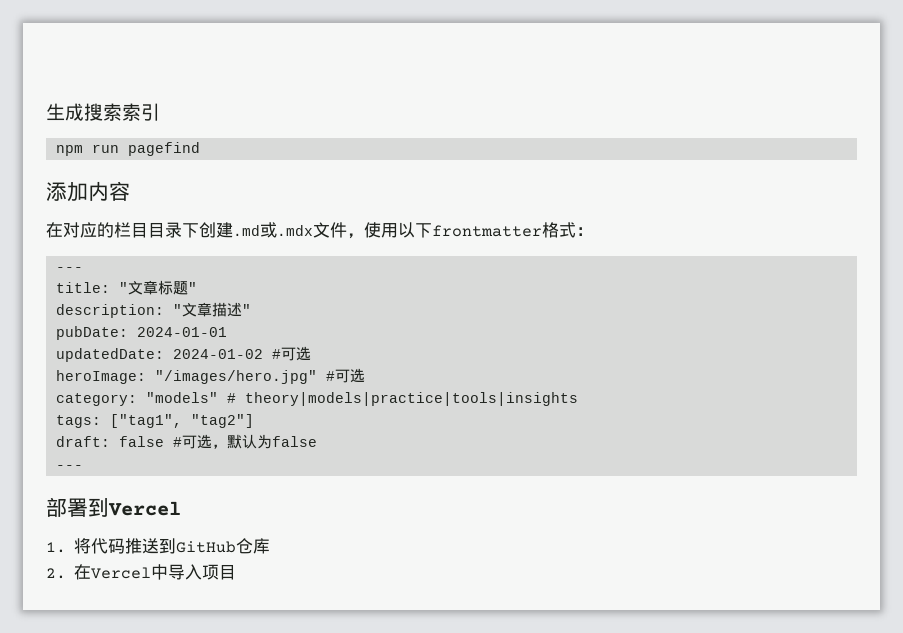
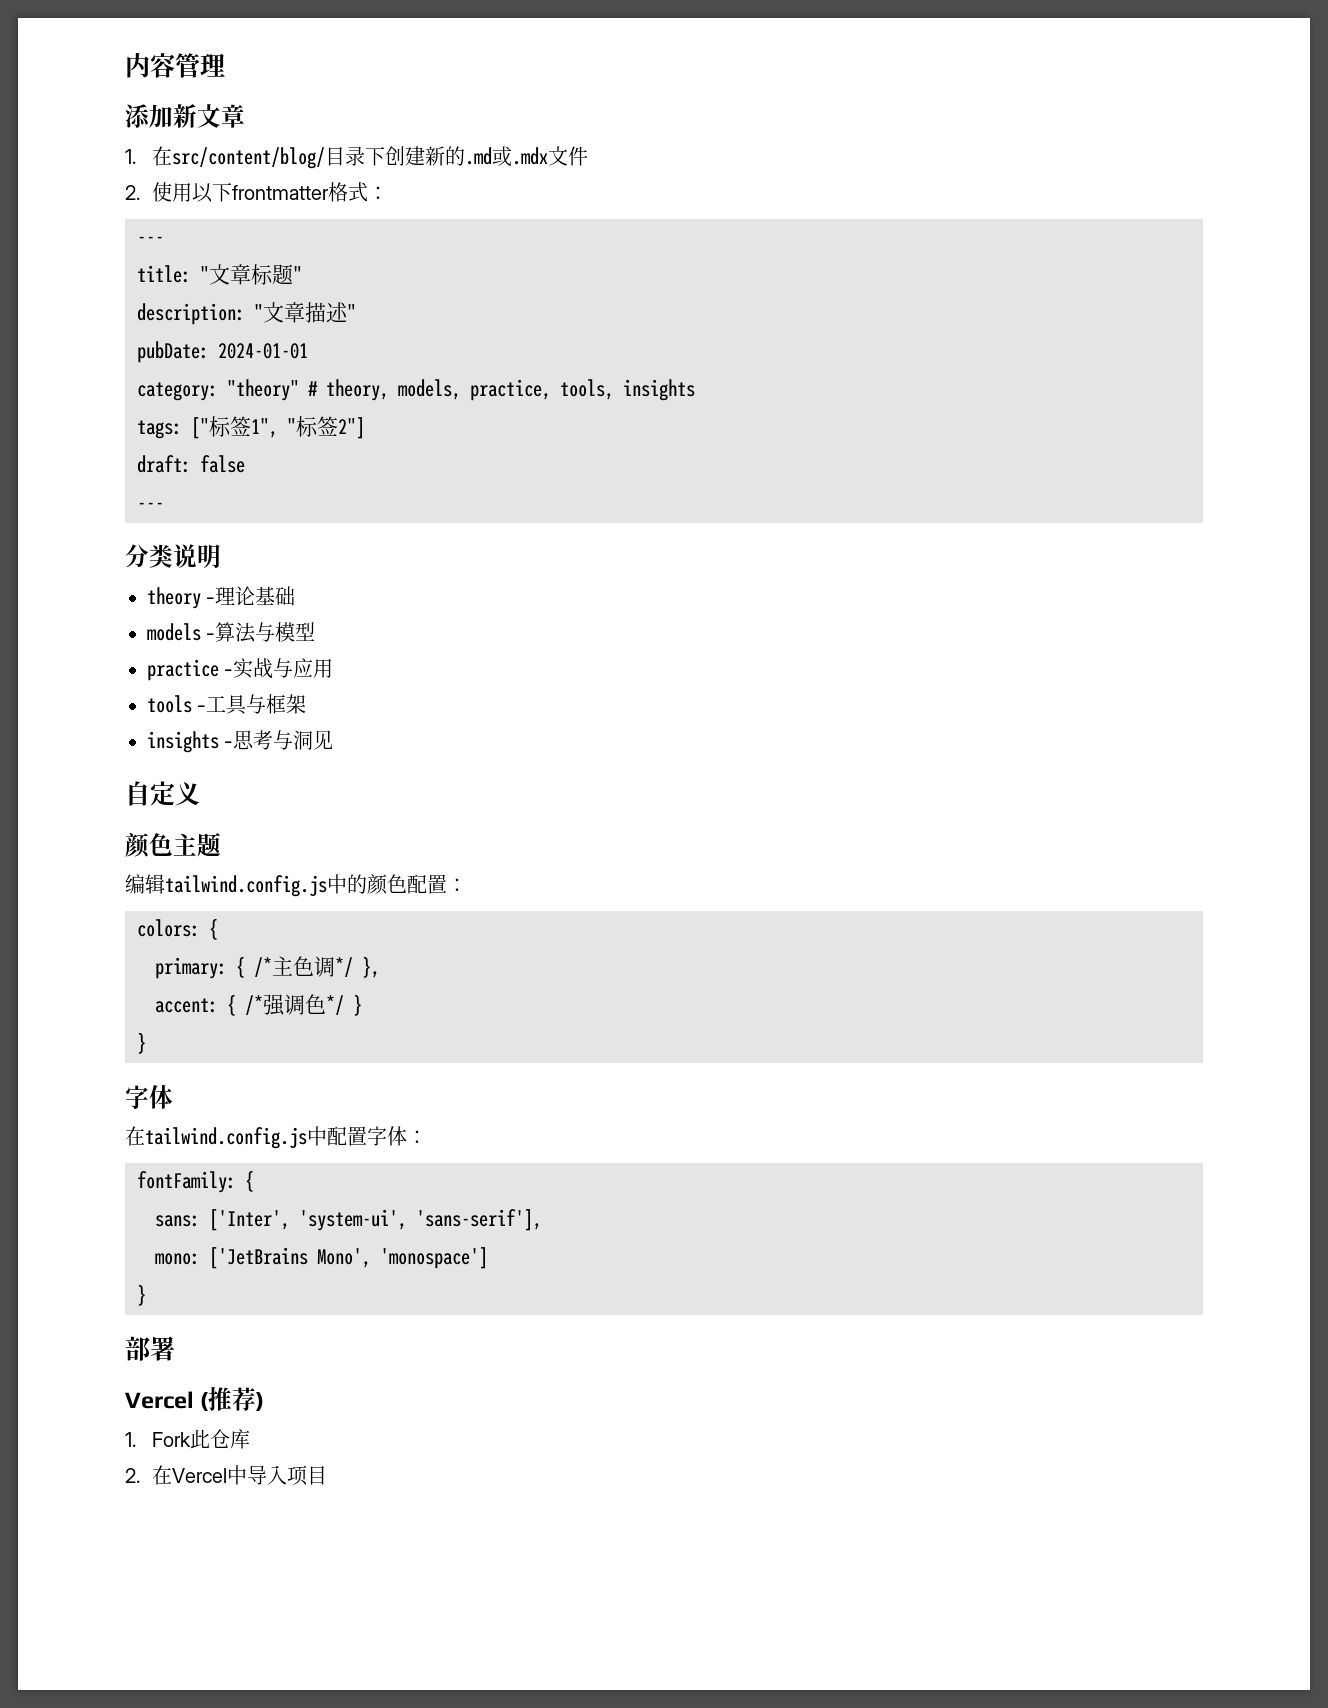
[46,103,160,121] [55,142,200,156] [46,181,130,202] [46,222,148,238] 生成搜索索引 // npm run pagefind // 添加内容 // 在对应的栏目 -> [125,53,225,78] [125,104,245,128] [125,146,325,169] 内容管理 // 添加新文章 // 1.在src/content/blog/
(233, 230) none -> [424,146,465,166] 新的
[347,233,364,239] ， -> [125,185,140,200] // 2.
[55,346,311,362] [55,368,365,384] [55,392,578,406] [55,414,254,428] [55,434,317,449] [55,465,83,469] updatedDate: 2024-01-02 #可选 // heroImage: "/images/hero.jpg" #可选 // category: "models" # theory|models|practice|tools|insights // tags: ["tag1", "tag2"] // draft: false #可选，默认为false // --- -> [137,379,695,401] [137,416,365,439] [137,455,245,473] [137,502,164,510] [125,544,221,568] [147,586,296,609] [147,622,316,643] [147,658,334,681] [147,694,307,715] [147,730,334,753] [125,781,200,806] [125,832,221,858] [125,874,467,897] [137,918,218,940] [155,956,380,979] [155,994,362,1016] [137,1032,146,1054] [125,1084,173,1109] [125,1126,427,1149] [137,1170,254,1193] [155,1209,542,1231] [155,1247,488,1269] [137,1284,146,1306] category: "theory" # theory, models, practice, tools, insights // tags: ["标签1", "标签2"] // draft: false // --- // 分类说明 // theory -理论基础 // models -算法与模型 // practice -实战与应用 // tools -工具与框架 // insights -思考与洞见 // 自定义 // 颜色主题 // 编辑tailwind.config.js中的颜色配置： // colors: { // primary: { /*主色调*/ }, // accent: { /*强调色*/ } // } // 字体 // 在tailwind.config.js中配置字体： // fontFamily: { // sans: ['Inter', 'system-ui', 'sans-serif'], // mono: ['JetBrains Mono', 'monospace'] // }
[88,498,181,517] [46,538,237,554] 到Vercel // 1.将代码推送到GitHub -> [125,1387,265,1411] [125,1429,210,1449] // Vercel (推荐) // 1. Fork此

